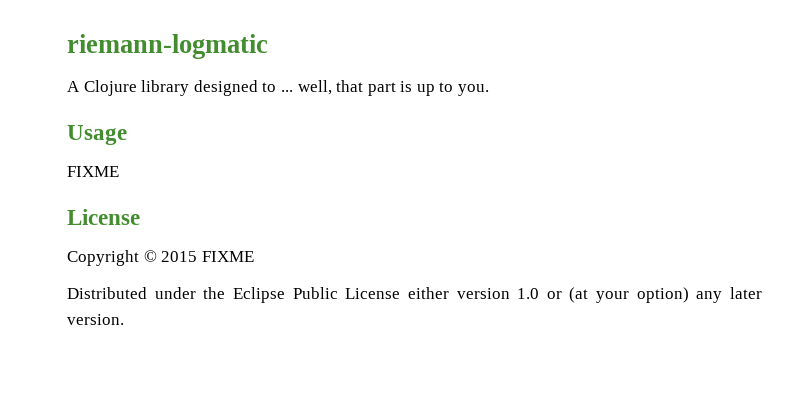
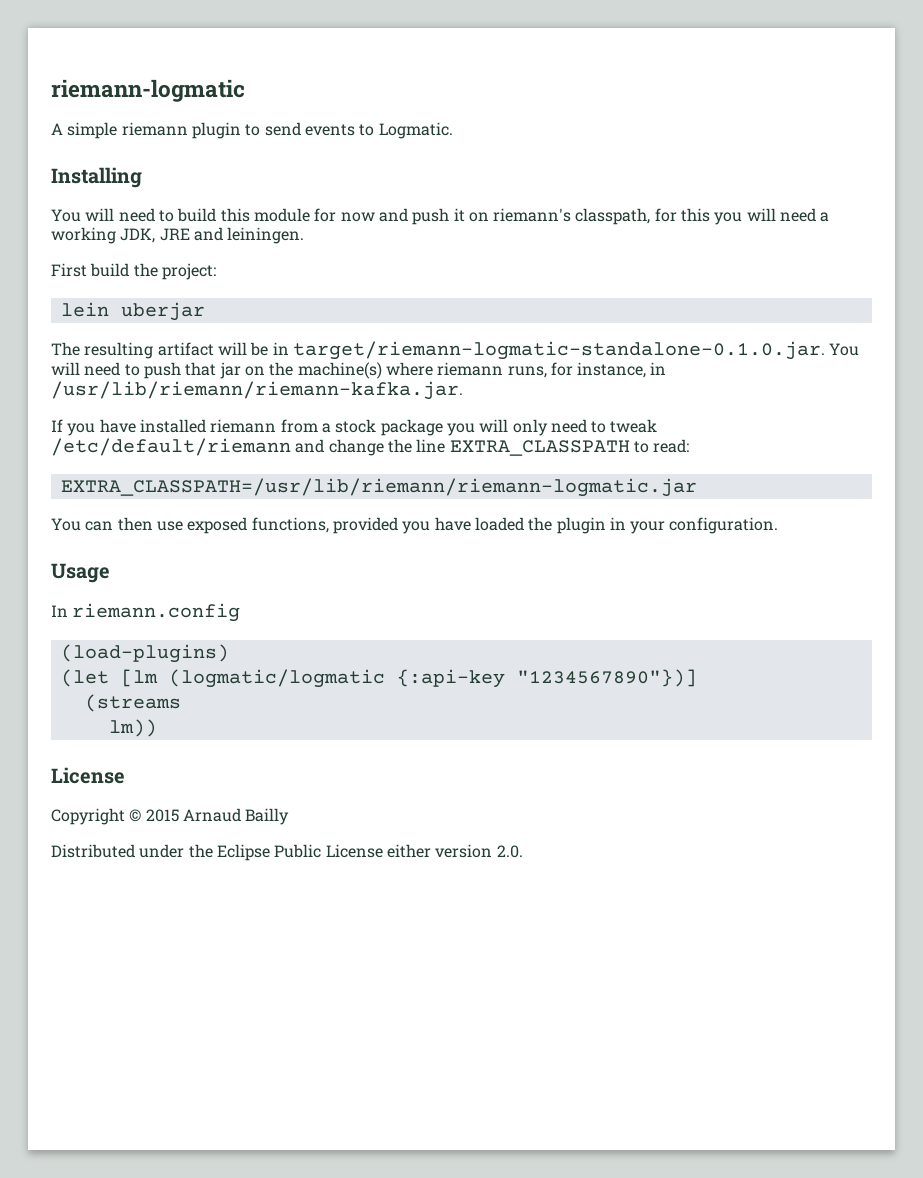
[83,80,490,96] [67,125,127,145] [67,166,119,177] Clojure library designed to ... well, that part is up to you. // Usage // FIXME -> [67,122,453,139] [51,167,142,188] [51,208,830,225] [51,227,305,244] [51,263,216,280] [60,302,205,321] [51,341,860,360] [51,362,667,379] [51,381,463,400] [51,419,658,436] [51,438,690,456] [60,478,697,497] [51,517,779,534] [51,563,110,583] [51,603,241,622] [60,644,229,663] [60,669,697,688] [84,694,181,712] [108,719,157,737] simple riemann plugin to send events to Logmatic. // Installing // You will need to build this module for now and push it on riemann's classpath, for this you will need a working JDK, JRE and leiningen. // First build the project: // lein uberjar // The resulting artifact will be in target/riemann-logmatic-standalone-0.1.0.jar. You will need to push that jar on the machine(s) where riemann runs, for instance, in /usr/lib/riemann/riemann-kafka.jar. // If you have installed riemann from a stock package you will only need to tweak /etc/default/riemann and change the line EXTRA_CLASSPATH to read: // EXTRA_CLASSPATH=/usr/lib/riemann/riemann-logmatic.jar // You can then use exposed functions, provided you have loaded the plugin in your configuration. // Usage // In riemann.config // (load-plugins) // (let [lm (logmatic/logmatic {:api-key "1234567890"})] // (streams // lm))
[201,251,254,262] FIXME -> [182,808,290,825] Arnaud Bailly
[517,287,762,303] [67,314,124,325] 1.0 or (at your option) any later version. -> [496,845,523,858] 2.0.

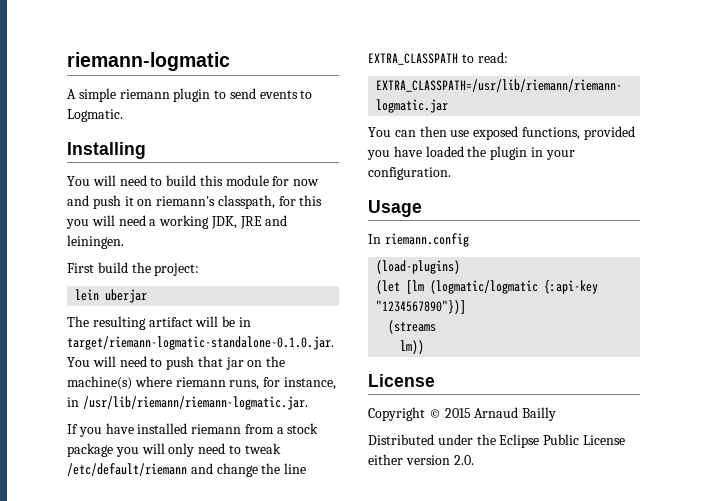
[51,381,463,400] /usr/lib/riemann/riemann-kafka.jar. -> [82,396,308,410] /usr/lib/riemann/riemann-logmatic.jar.

